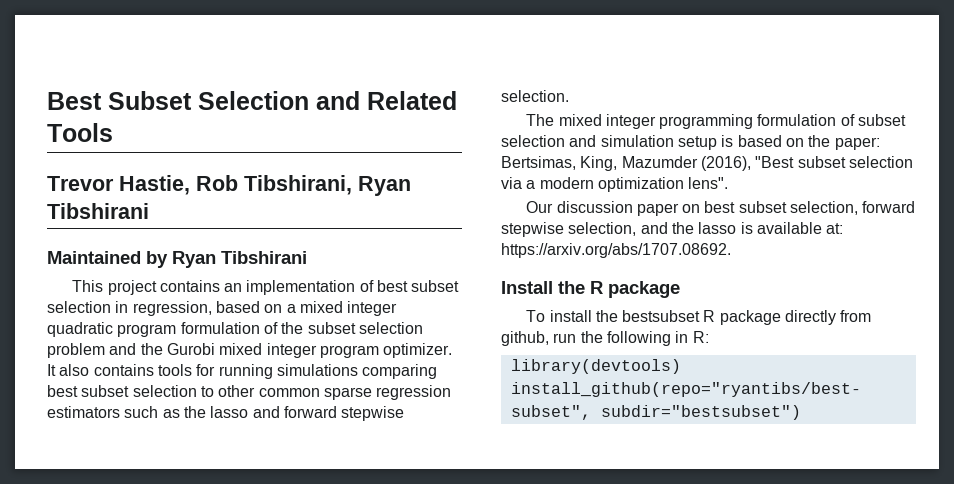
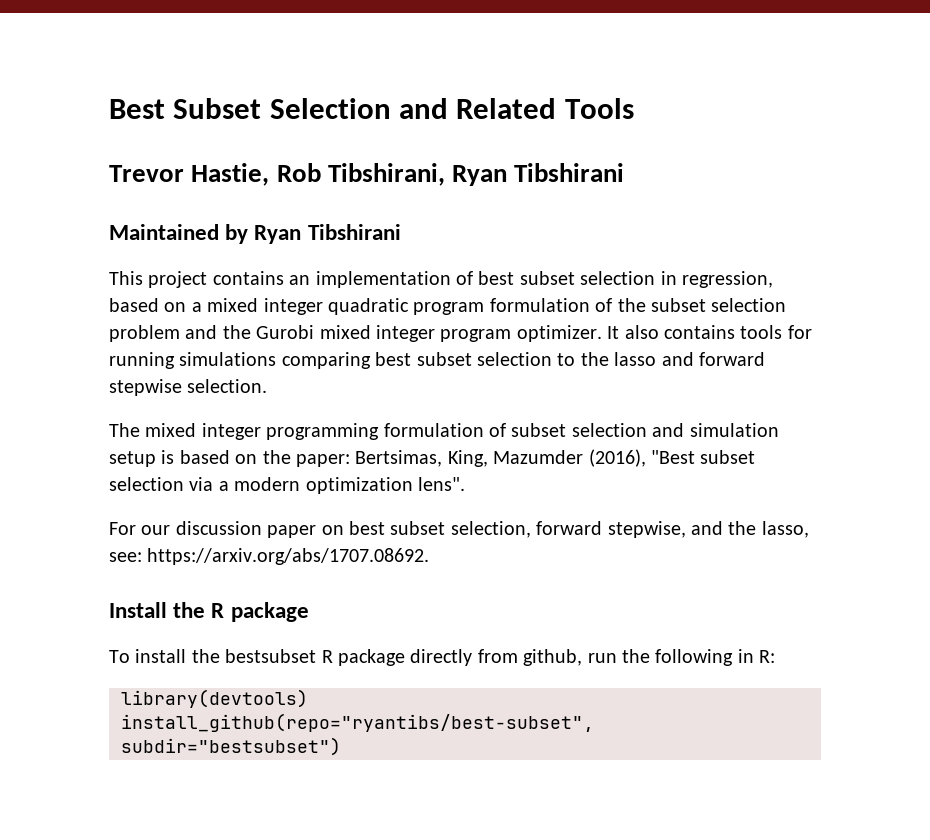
[218,385,452,400] [47,406,180,418] other common sparse regression estimators such as -> (576, 359) none
[526,201,554,213] Our -> [109,522,171,535] For our
[501,222,844,237] stepwise selection, and the lasso is available at: -> [607,521,809,538] [109,552,142,562] stepwise, and the lasso, see:

